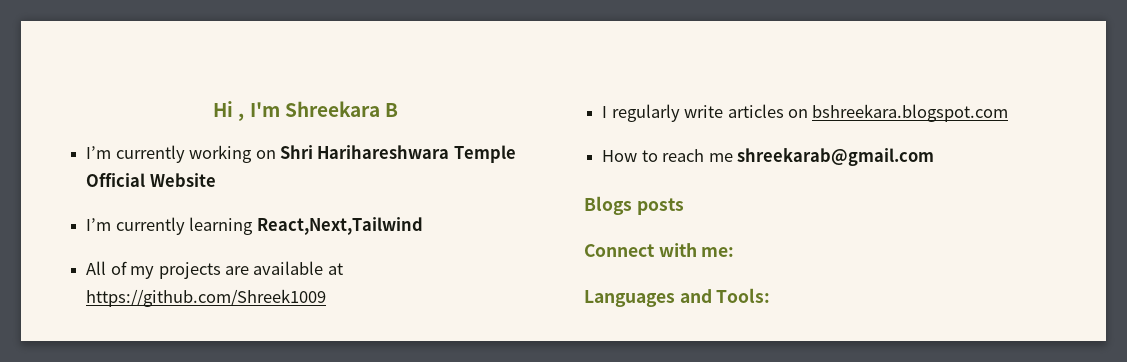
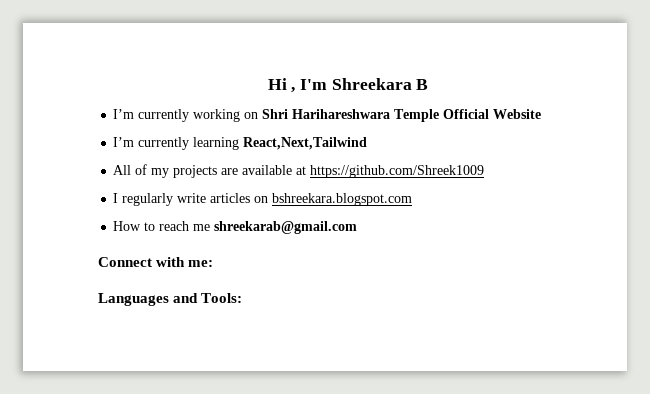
[584,196,684,215] // Blogs posts -> (358, 227) none

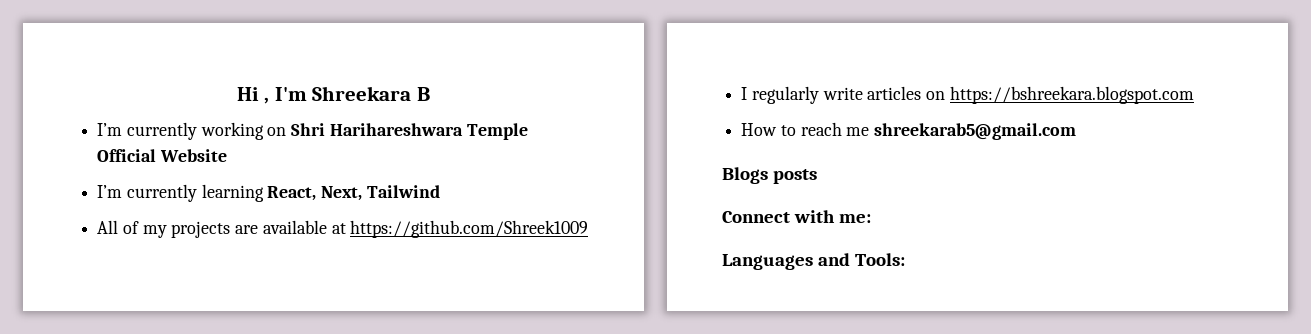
[243,137,368,150] React,Next,Tailwind -> [267,185,440,201] React, Next, Tailwind
[272,193,413,206] bshreekara.blogspot.com -> [949,86,1194,104] https://bshreekara.blogspot.com
[214,221,358,234] shreekarab@gmail.com -> [874,123,1077,140] [722,167,817,184] shreekarab5@gmail.com // Blogs posts

